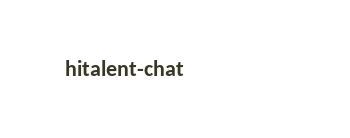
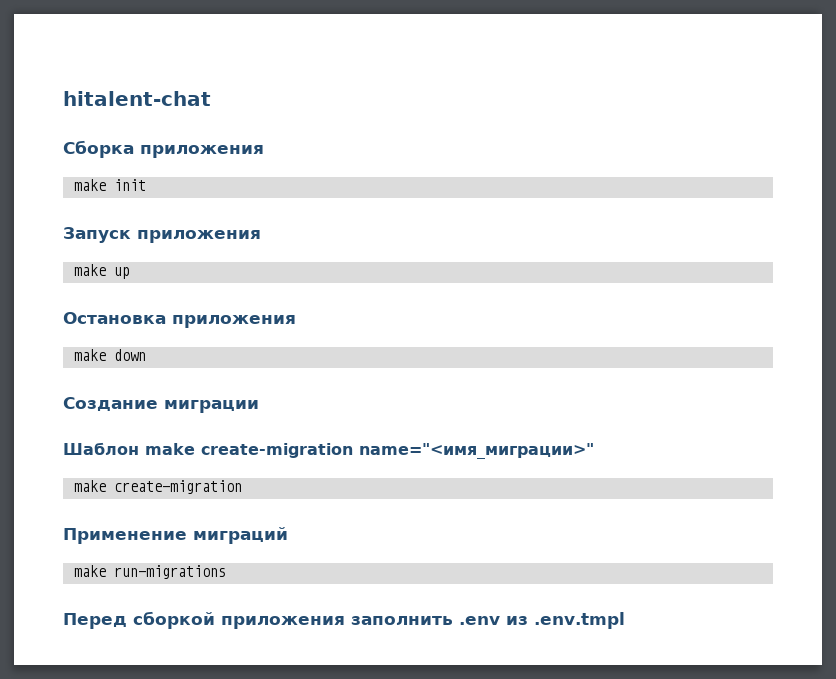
(184, 68) none -> [63,140,264,158] [73,179,146,191] [63,227,261,243] [73,264,130,279] [63,312,296,328] [73,349,146,361] [63,397,259,413] [63,442,594,459] [73,480,242,494] [63,527,288,544] [73,565,226,579] [63,611,625,629] // Сборка приложения // make init // Запуск приложения // make up // Остановка приложения // make down // Создание миграции // Шаблон make create-migration name="<имя_миграции>" // make create-migration // Применение миграций // make run-migrations // Перед сборкой приложения заполнить .env из .env.tmpl

